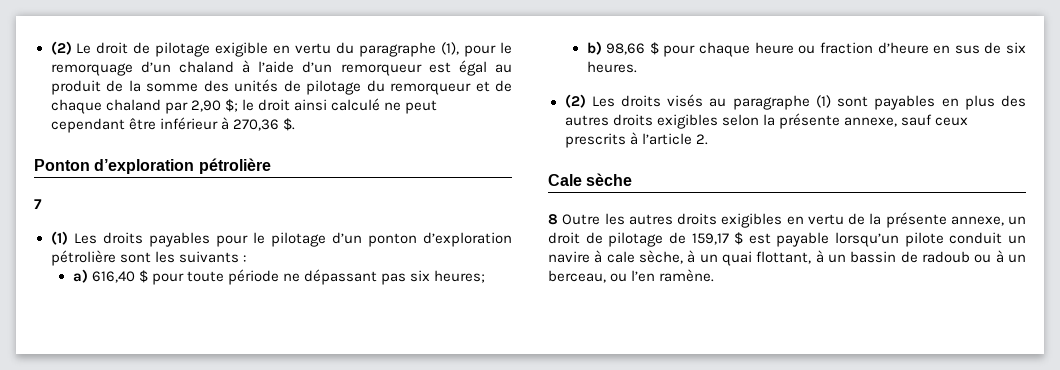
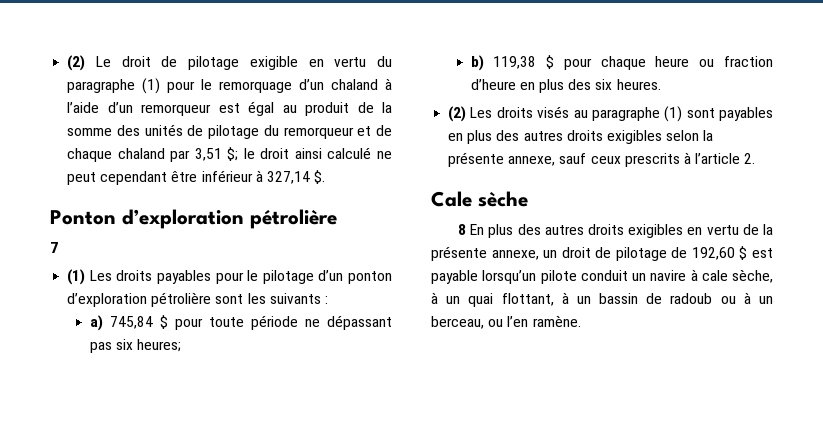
[441,42,460,55] (1), -> [142,78,161,94] (1)
[190,100,221,112] 2,90 -> [194,148,222,161] 3,51
[232,119,279,131] 270,36 -> [266,171,310,184] 327,14
[91,271,135,283] 616,40 -> [109,316,153,329] 745,84
[606,43,646,55] 98,66 -> [493,56,537,69] 119,38
[954,42,1002,54] sus de -> [539,79,592,93] plus des
[562,213,625,225] Outre les -> [470,224,541,238] En plus des
[691,233,729,245] 159,17 -> [691,247,735,260] 192,60

